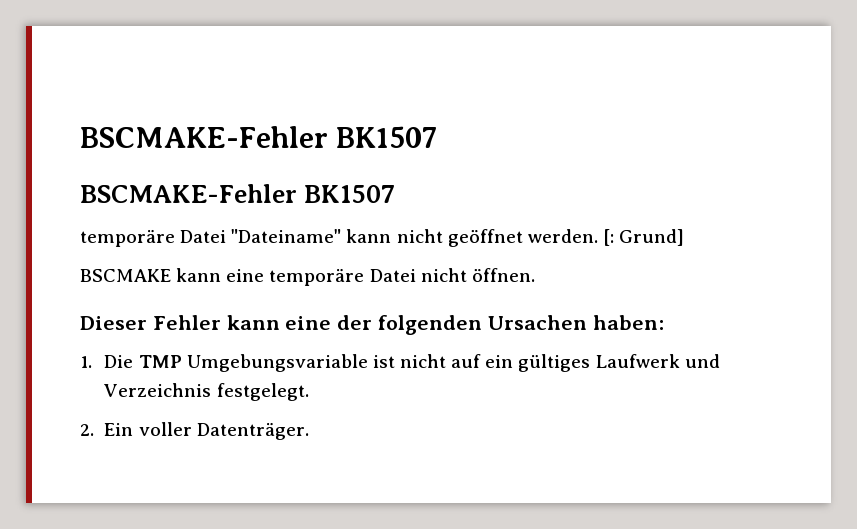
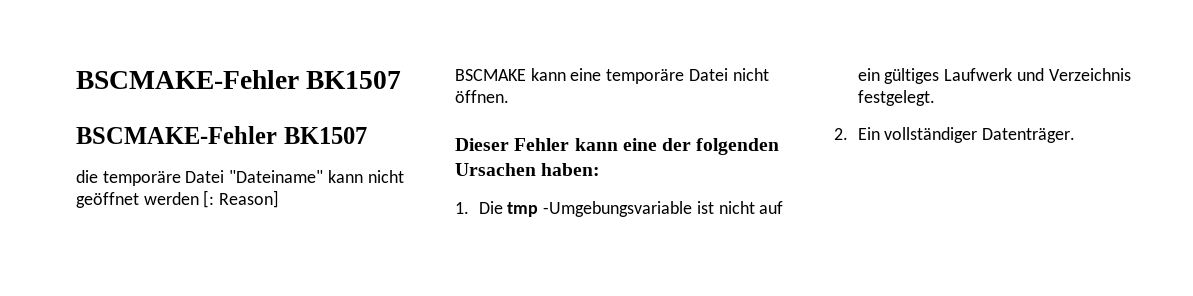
(396, 194) none -> [76,170,98,183] die
[527,229,685,246] werden. [: Grund] -> [143,190,280,208] werden [: Reason]
[138,354,368,372] TMP Umgebungsvariable -> [507,201,693,217] tmp -Umgebungsvariable
[138,422,192,436] voller -> [884,127,978,143] vollständiger

